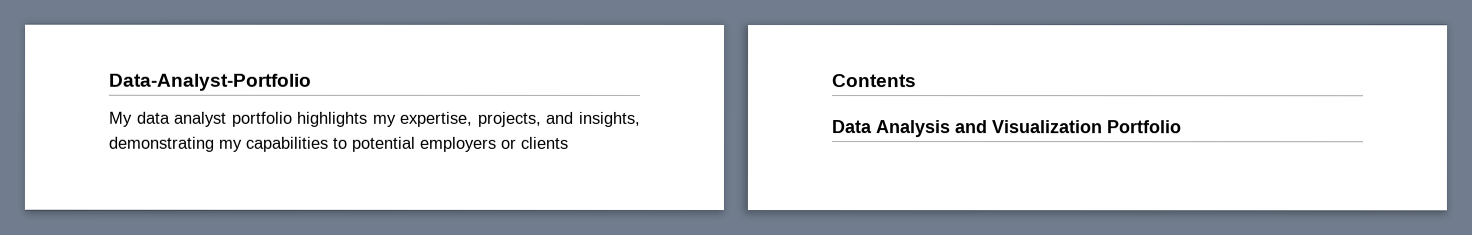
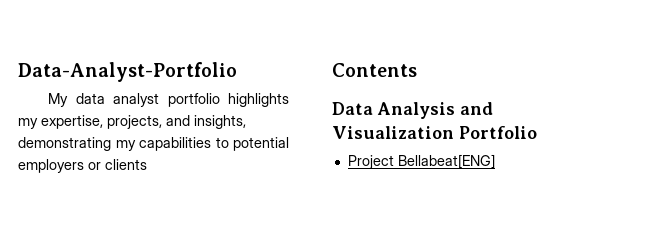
(1181, 127) none -> [347,154,495,169] // Project Bellabeat[ENG]

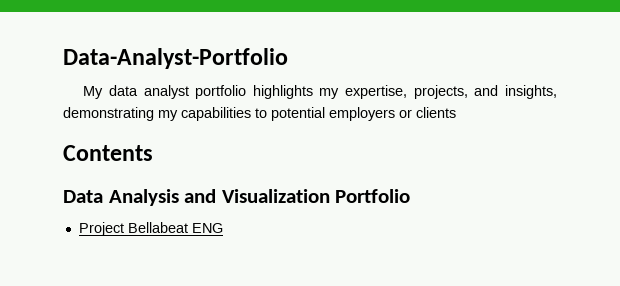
[397,154,495,169] Bellabeat[ENG] -> [127,222,223,233] Bellabeat ENG

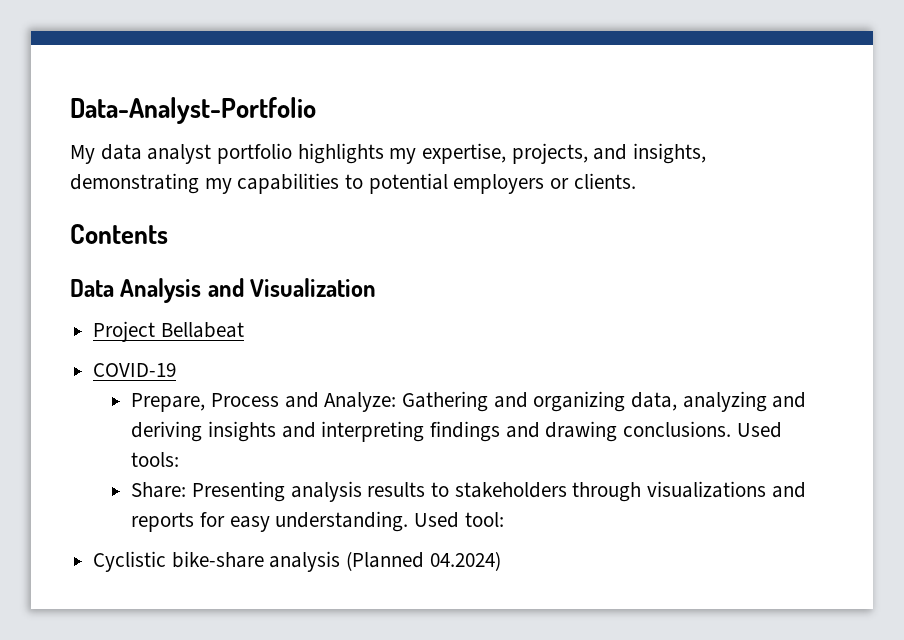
[416,107,456,118] clients -> [573,173,636,189] clients.
[335,189,411,203] Portfolio -> (377, 287) none
[191,223,223,233] ENG -> [93,363,177,377] [131,391,807,412] [131,421,782,442] [131,452,180,467] [131,481,806,502] [131,511,504,532] [93,551,501,572] // COVID-19 // Prepare, Process and Analyze: Gathering and organizing data, analyzing and deriving insights and interpreting findings and drawing conclusions. Used tools: // Share: Presenting analysis results to stakeholders through visualizations and reports for easy understanding. Used tool: // Cyclistic bike-share analysis (Planned 04.2024)

